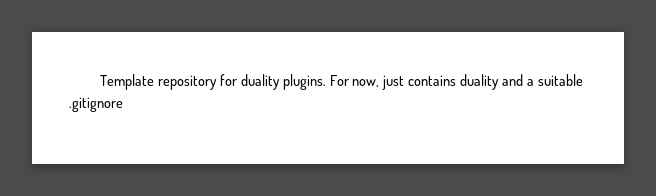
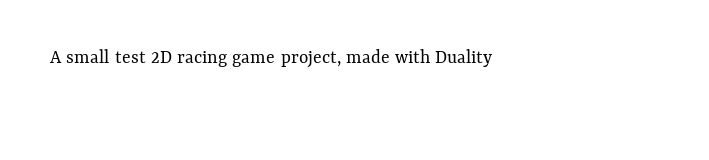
[99,74,583,90] [69,97,123,112] Template repository for duality plugins. For now, just contains duality and a suitable .gitignore -> [50,49,493,68] A small test 2D racing game project, made with Duality

